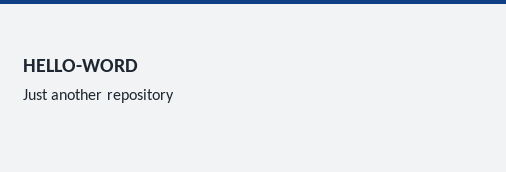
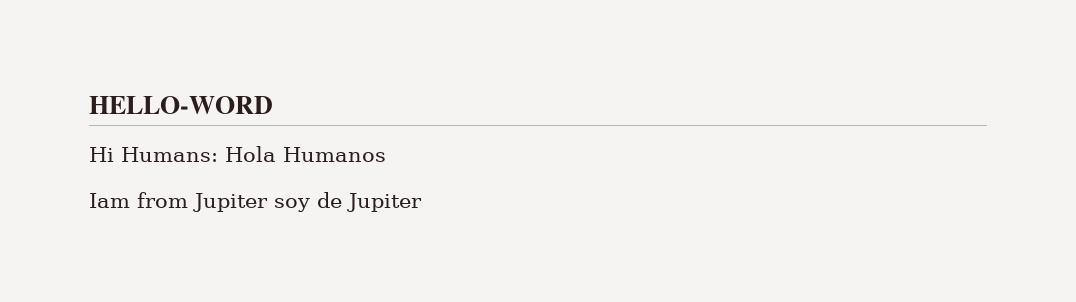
[23,89,174,103] Just another repository -> [89,146,386,162] [89,192,422,212] Hi Humans: Hola Humanos // Iam from Jupiter soy de Jupiter

